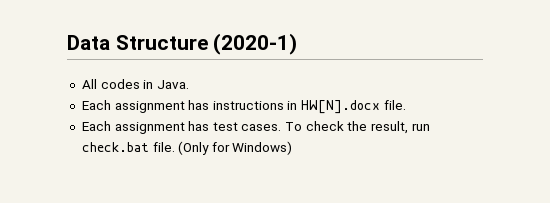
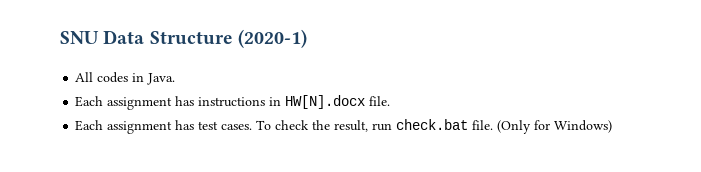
(67, 42) none -> [60,31,99,44] SNU

